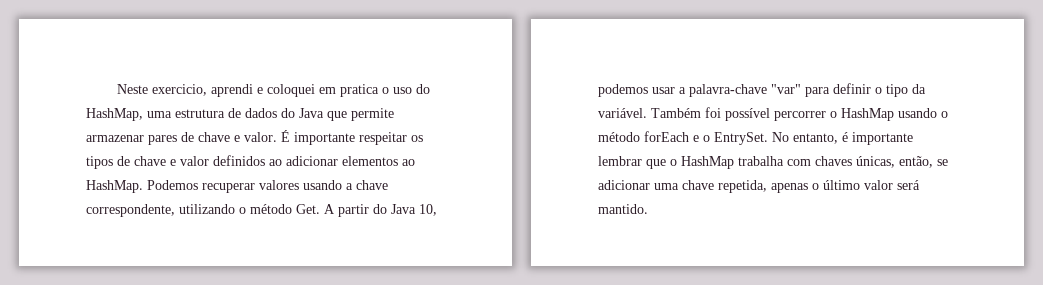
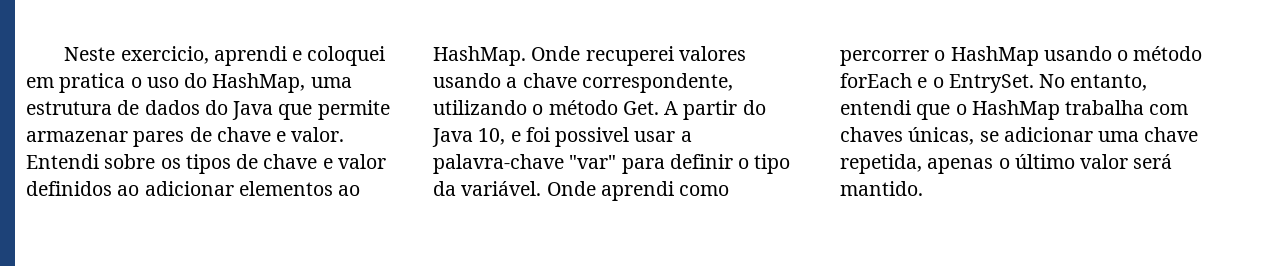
[281,130,407,145] É importante respeitar -> [26,154,156,169] Entendi sobre
[147,180,255,193] Podemos recuperar -> [531,46,674,66] Onde recuperei
[598,84,648,97] podemos -> [510,127,630,147] e foi possivel
[651,107,770,121] Também foi possível -> [546,181,730,201] Onde aprendi como
[842,132,913,145] [598,156,642,166] é importante lembrar -> [840,100,911,115] entendi
[899,156,933,168] então, -> (975, 136) none

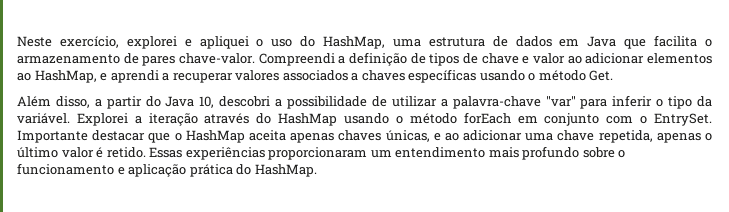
[120,46,386,66] [26,73,126,93] exercicio, aprendi e coloquei em pratica -> [59,36,249,49] exercício, explorei e apliquei
[204,100,228,115] do -> [559,39,580,47] em
[317,100,390,120] [26,127,345,147] [26,154,181,169] permite armazenar pares de chave e valor. Entendi sobre os -> [654,35,712,47] [17,52,426,66] facilita o armazenamento de pares chave-valor. Compreendi a definição de
[26,181,112,196] definidos -> (566, 58) none
[433,46,746,66] [433,73,733,93] [433,100,527,115] HashMap. Onde recuperei valores usando a chave correspondente, utilizando -> [34,69,525,83] HashMap, e aprendi a recuperar valores associados a chaves específicas usando
[664,101,679,115] A -> [17,96,102,108] // Além disso, a
[510,127,676,147] e foi possivel usar -> [219,96,437,109] descobri a possibilidade de utilizar
[669,154,733,169] definir -> [612,95,653,107] inferir
[546,181,730,201] [840,50,946,66] Onde aprendi como percorrer o -> [76,113,272,126] Explorei a iteração através do
[917,74,1148,93] [840,100,1189,120] [840,127,999,145] e o EntrySet. No entanto, entendi que o HashMap trabalha com chaves únicas, se -> [517,113,713,126] [17,130,459,143] em conjunto com o EntrySet. Importante destacar que o HashMap aceita apenas chaves únicas, e ao
[1133,154,1173,169] [840,181,923,196] será mantido. -> [96,146,626,160] [17,163,317,177] é retido. Essas experiências proporcionaram um entendimento mais profundo sobre o funcionamento e aplicação prática do HashMap.

